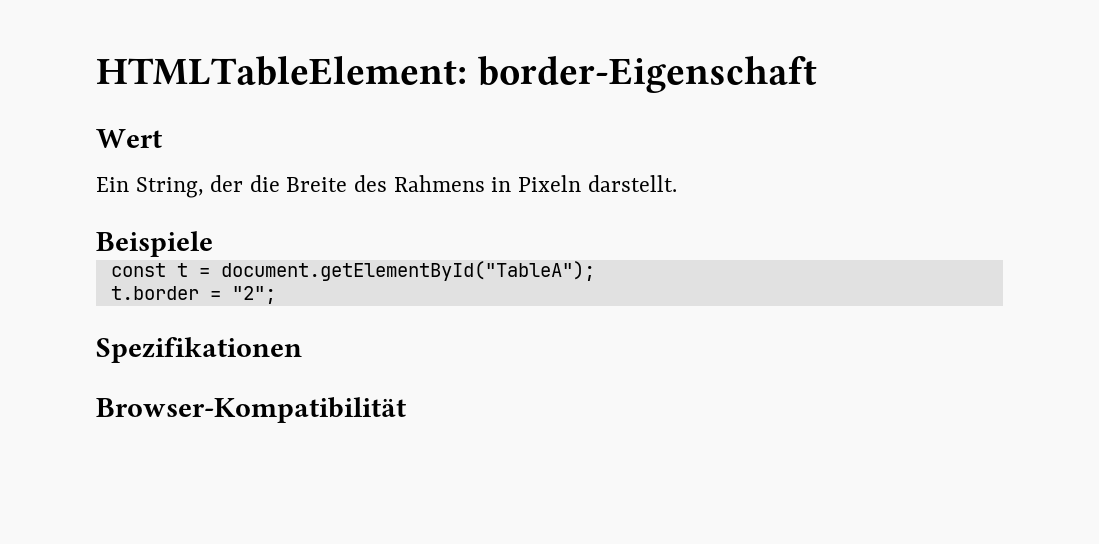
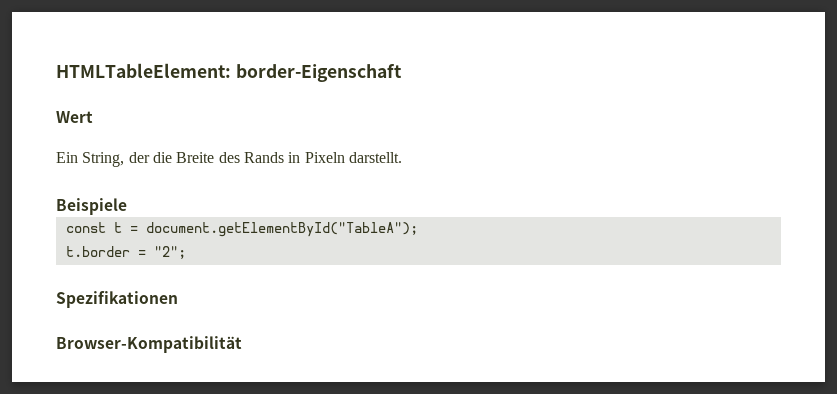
[393,175,485,192] Rahmens -> [243,152,284,163] Rands

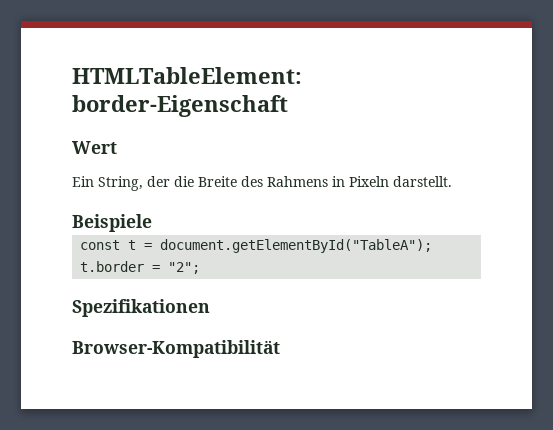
[243,152,284,163] Rands -> [267,176,328,187] Rahmens

